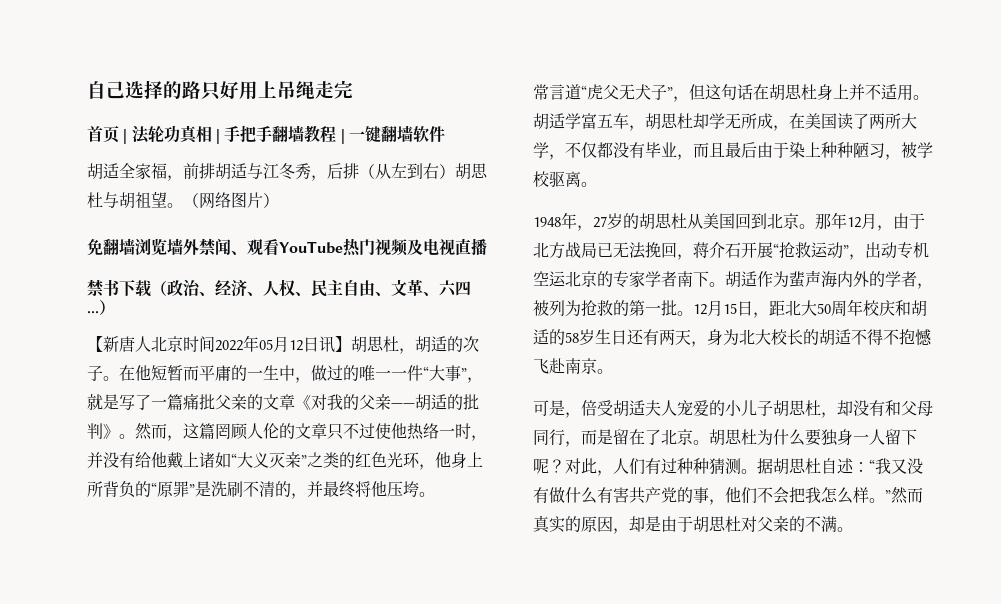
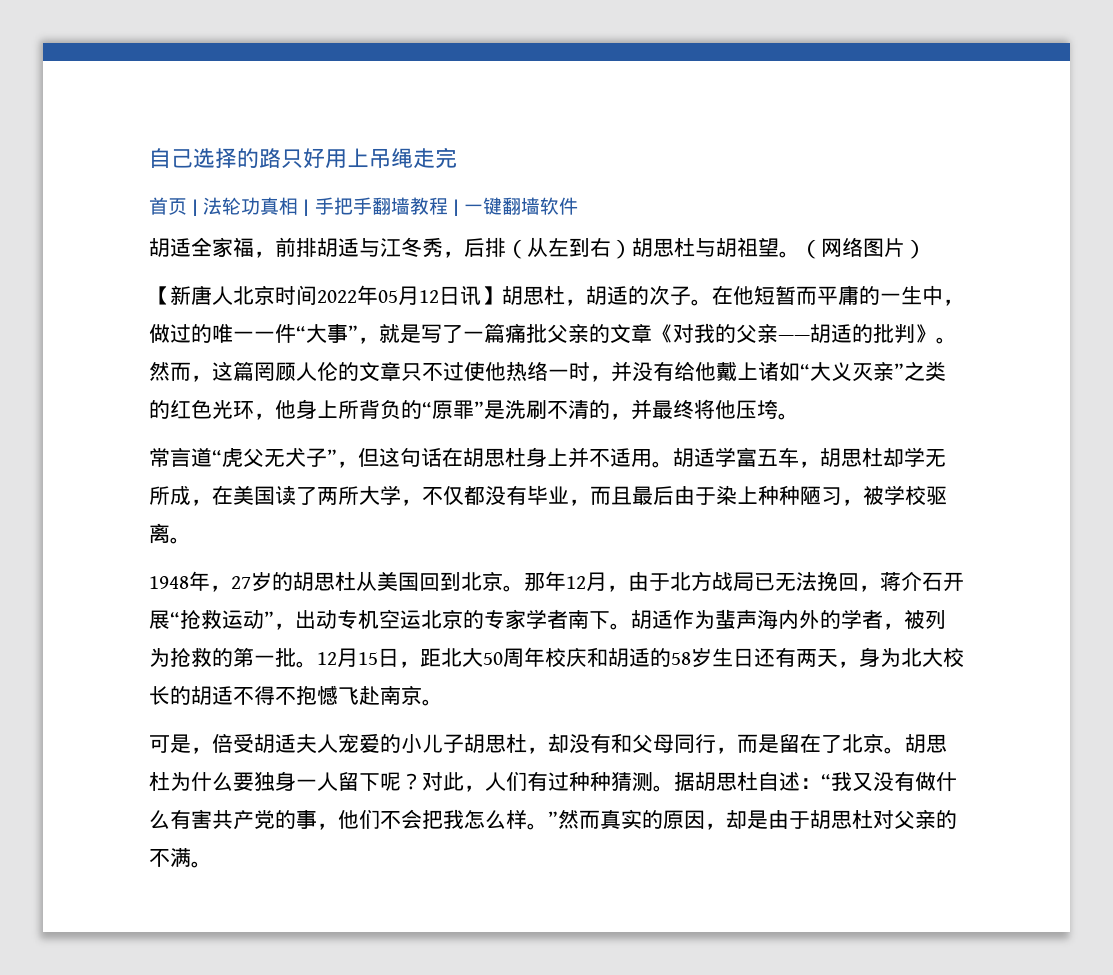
[87,238,487,256] [87,279,471,297] [87,299,115,315] // 免翻墙浏览墙外禁闻、观看YouTube热门视频及电视直播 // 禁书下载（政治、经济、人权、民主自由、文革、六四...） -> (926, 249) none

